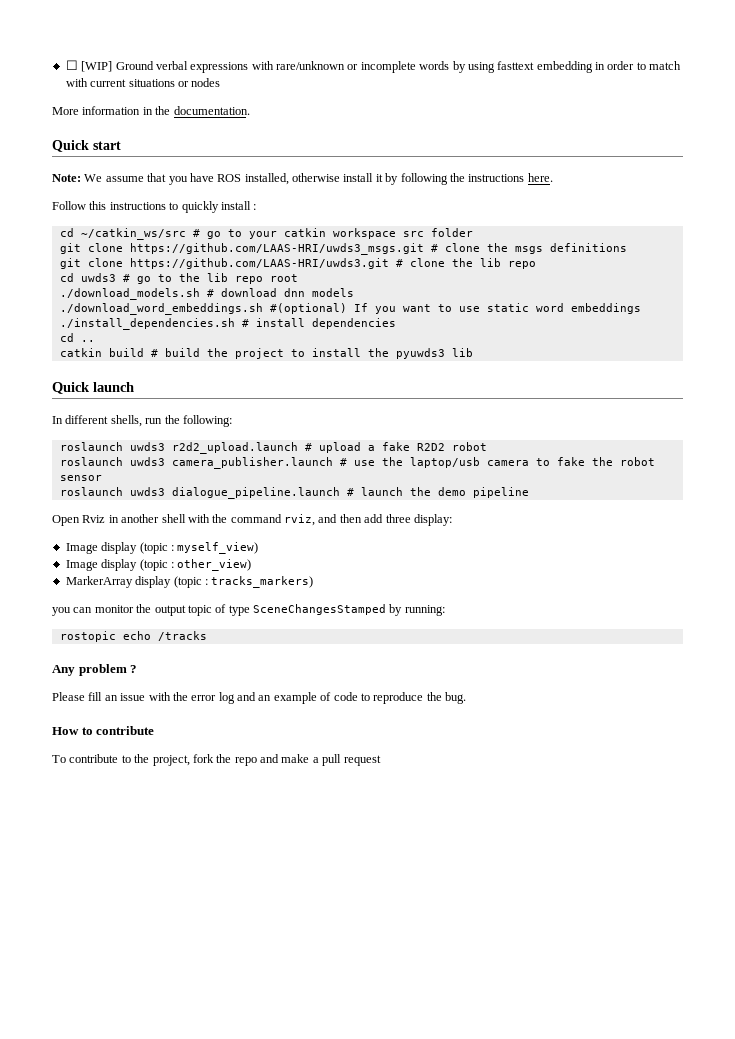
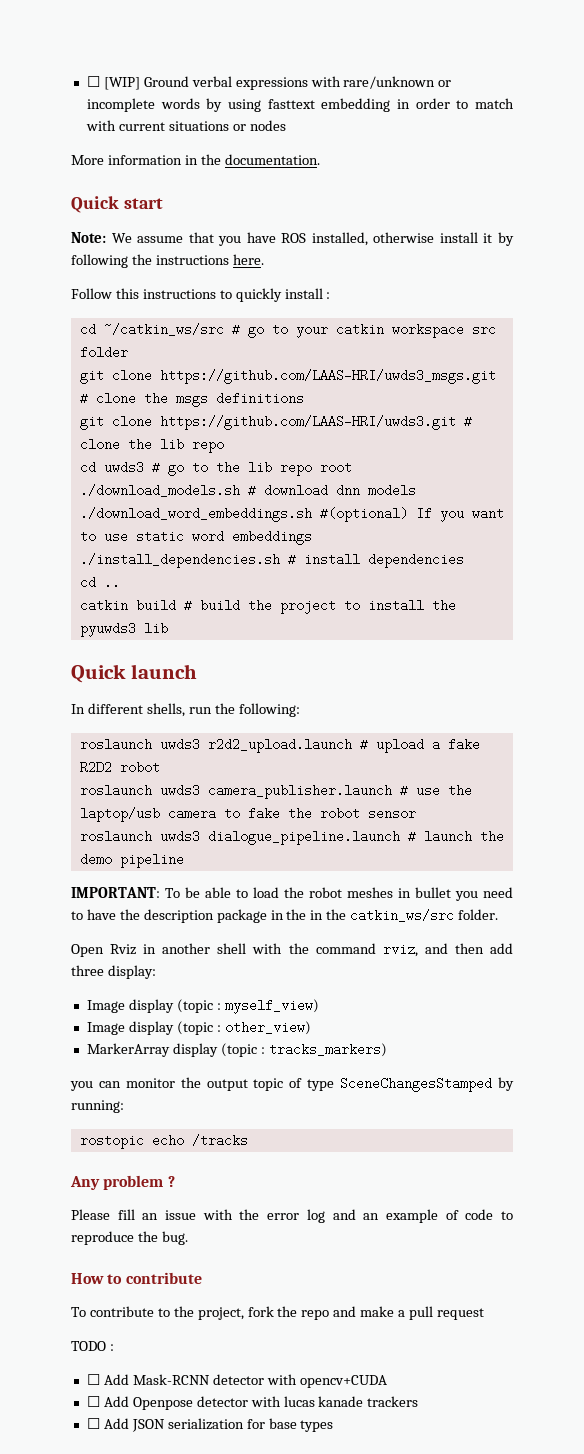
(529, 492) none -> [71,887,513,901] [71,909,499,923] // IMPORTANT: To be able to load the robot meshes in bullet you need to have the description package in the in the catkin_ws/src folder.
(381, 760) none -> [71,1341,114,1351] [86,1374,387,1388] [86,1396,419,1410] [86,1418,334,1432] // TODO : // ☐ Add Mask-RCNN detector with opencv+CUDA // ☐ Add Openpose detector with lucas kanade trackers // ☐ Add JSON serialization for base types

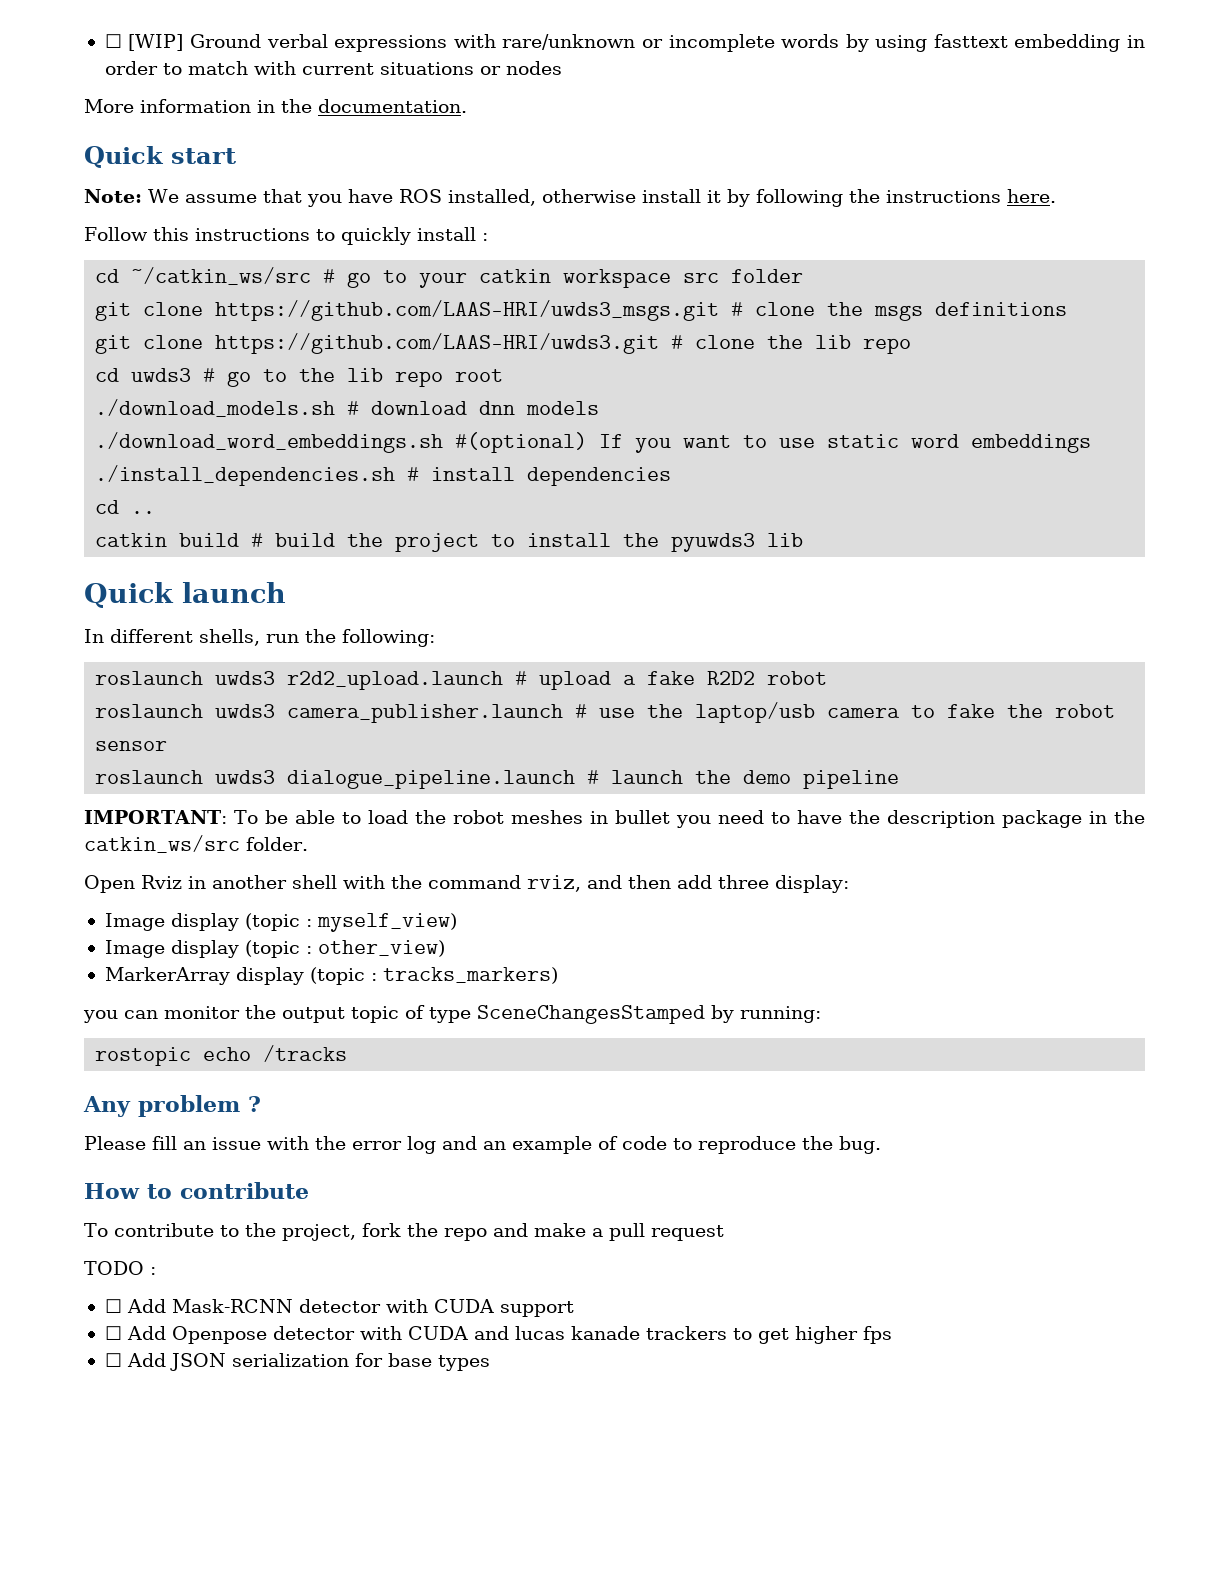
[310,909,347,920] in the -> (1145, 817) none
[299,1375,387,1388] opencv+CUDA -> [433,1299,574,1317] CUDA support
(281, 1401) none -> [407,1326,509,1340] CUDA and
(419, 1401) none -> [732,1326,892,1344] to get higher fps

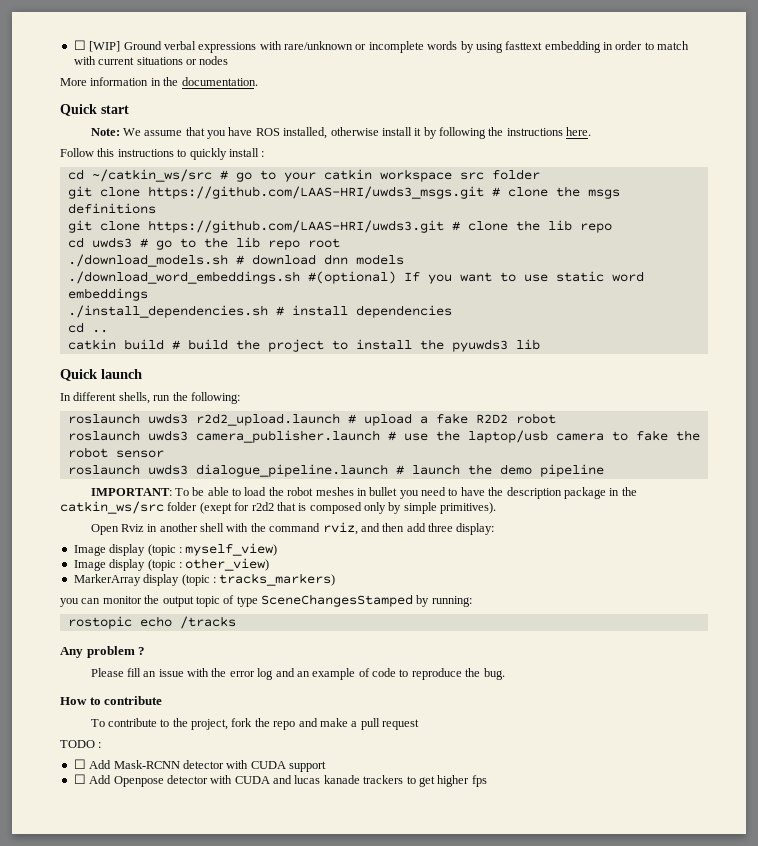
[246,837,308,851] folder. -> [167,502,497,514] folder (exept for r2d2 that is composed only by simple primitives).
[104,1353,490,1371] // ☐ Add JSON serialization for base types -> (487, 781) none

